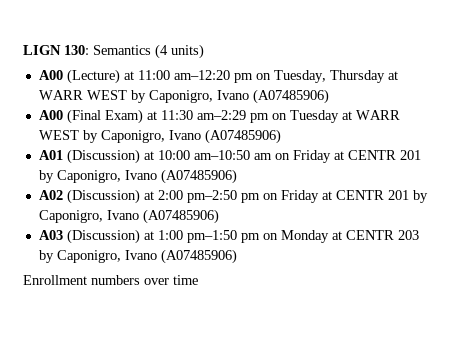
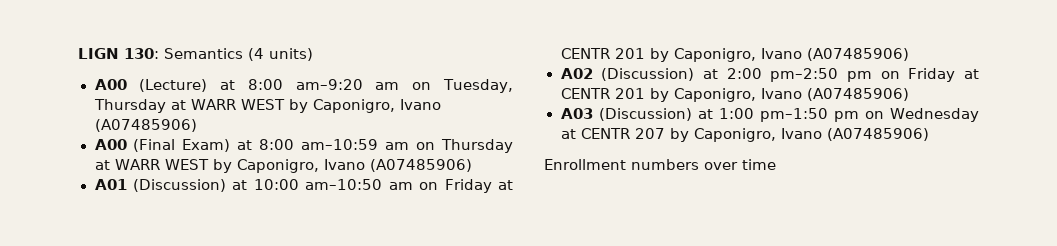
[137,70,253,83] 11:00 am–12:20 pm -> [247,79,400,90] 8:00 am–9:20 am
[160,110,339,123] 11:30 am–2:29 pm on Tuesday -> [259,139,513,153] 8:00 am–10:59 am on Thursday
[280,230,419,243] Monday at CENTR 203 -> [890,108,980,122] [560,128,665,139] Wednesday at CENTR 207

